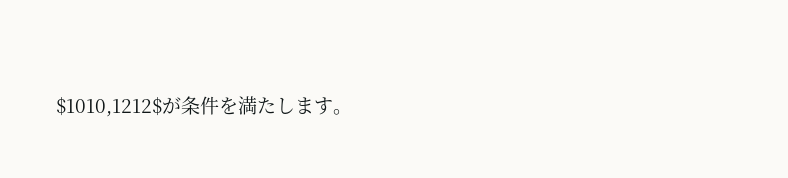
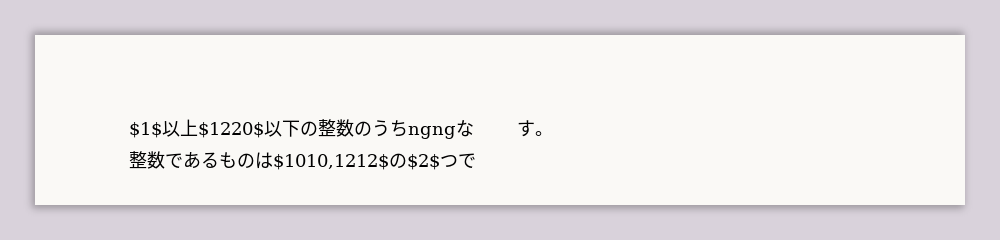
[56,96,314,117] $1010,1212$が条件を満たしま -> [129,119,474,139] [129,151,476,170] $1$以上$1220$以下の整数のうちngngな整数であるものは$1010,1212$の$2$つで

